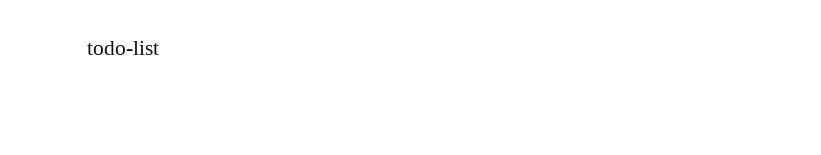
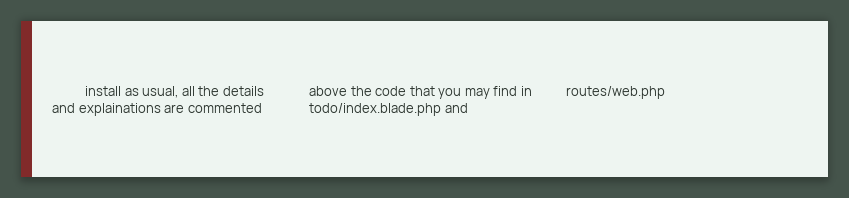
[87,41,159,55] todo-list -> [85,86,264,98] [52,103,262,116] [309,86,532,99] [309,103,468,116] [566,86,665,99] install as usual, all the details and explainations are commented above the code that you may find in todo/index.blade.php and routes/web.php

